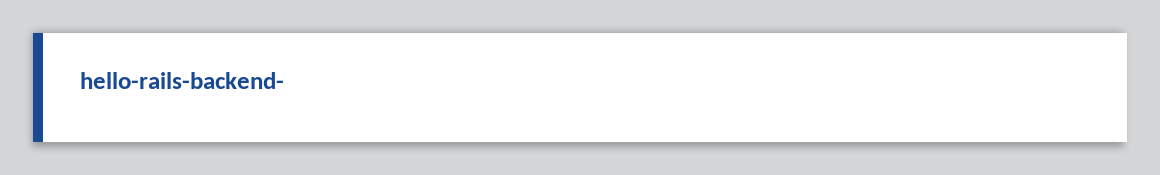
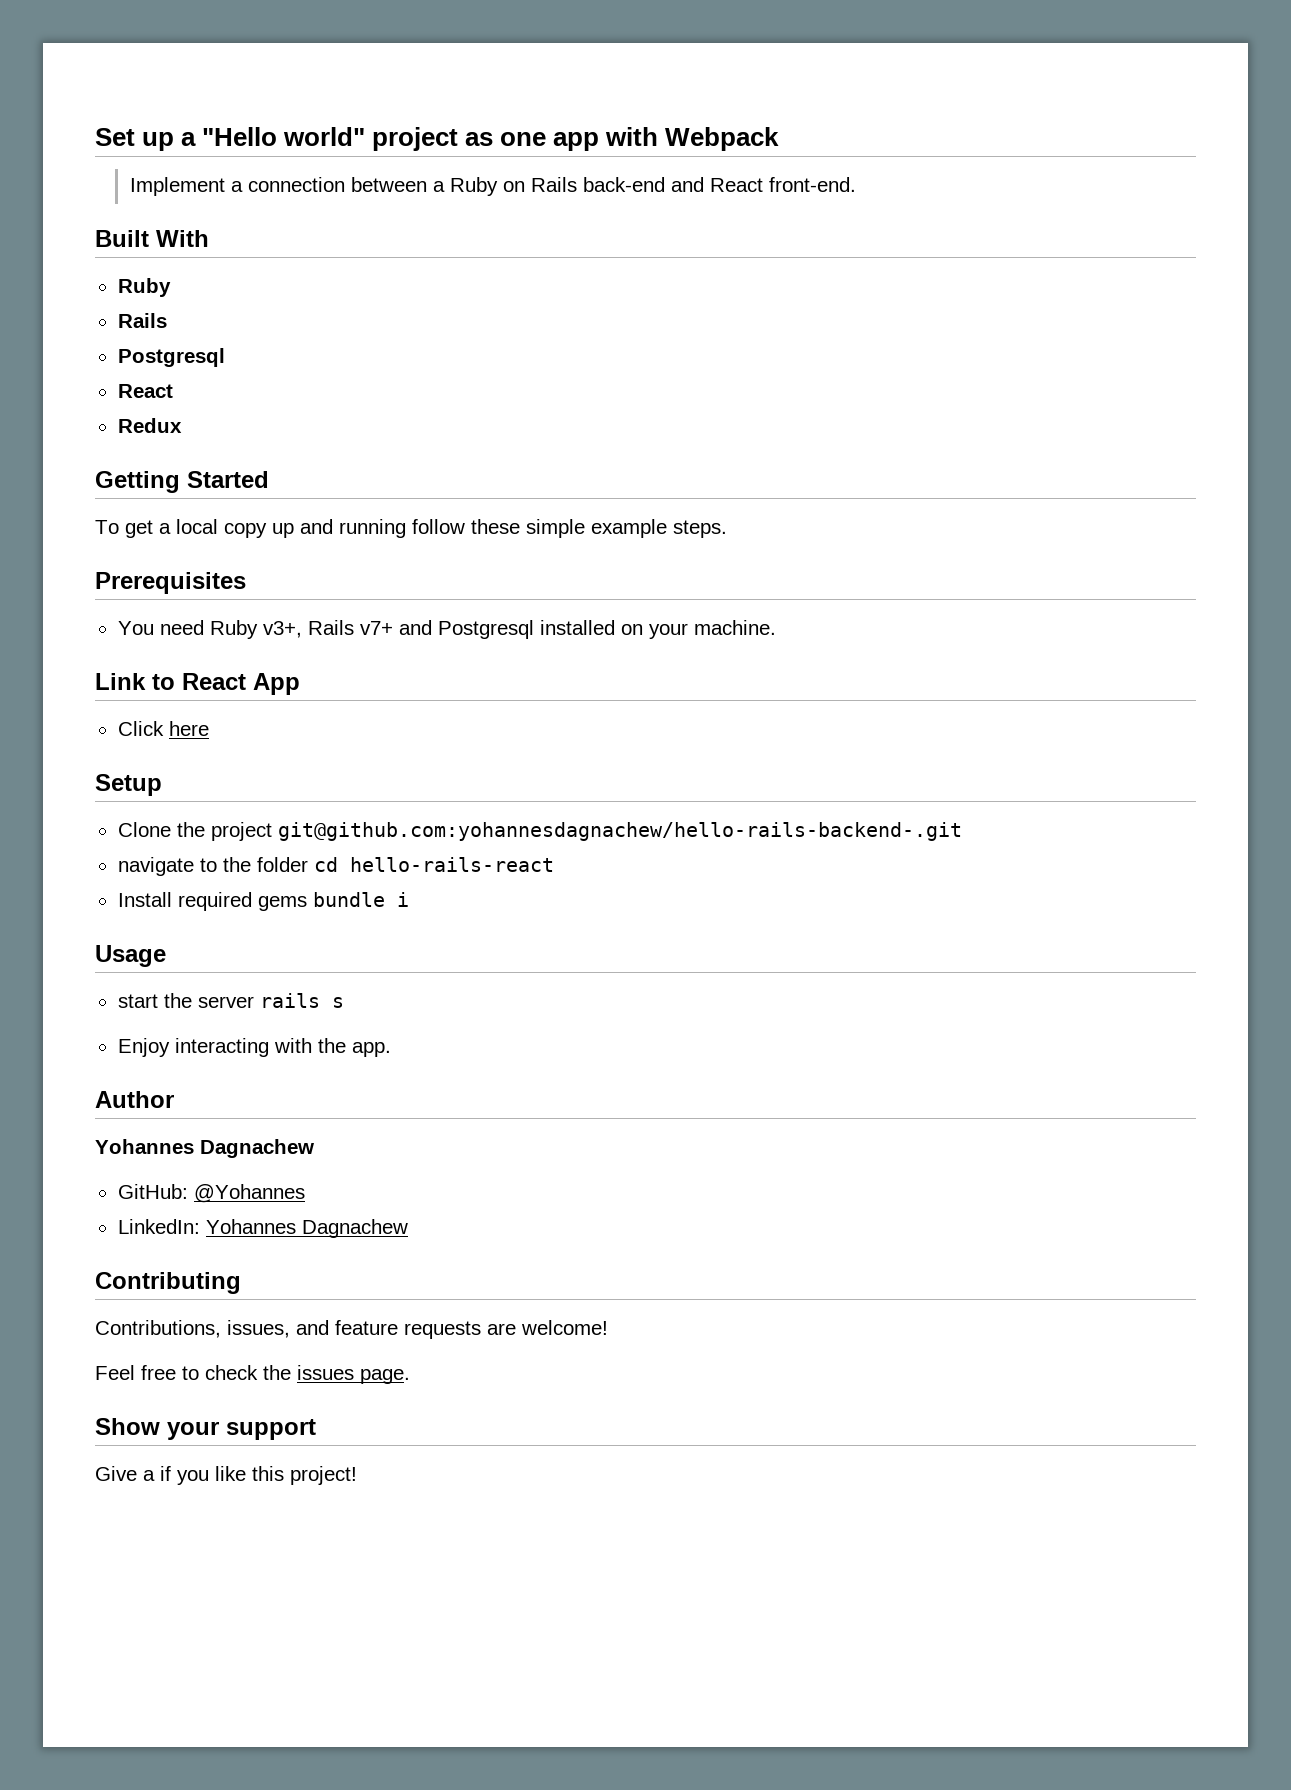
[80,72,284,89] hello-rails-backend- -> [95,127,780,151] [129,177,856,196] [95,230,209,247] [117,278,171,297] [117,313,167,328] [117,348,225,367] [117,384,173,398] [117,418,182,433] [95,471,269,493] [95,519,727,538] [95,572,246,594] [117,620,776,639] [95,673,300,695] [117,721,209,736] [95,774,162,796] [117,822,962,841] [117,857,554,876] [117,892,409,911] [95,945,166,967] [117,993,344,1008] [117,1038,391,1057] [95,1091,174,1108] [95,1139,314,1158] [117,1184,305,1203] [117,1219,408,1238] [95,1272,241,1294] [95,1320,608,1339] [95,1365,410,1384] [95,1418,316,1440] [95,1466,357,1485] Set up a "Hello world" project as one app with Webpack // Implement a connection between a Ruby on Rails back-end and React front-end. // Built With // Ruby // Rails // Postgresql // React // Redux // Getting Started // To get a local copy up and running follow these simple example steps. // Prerequisites // You need Ruby v3+, Rails v7+ and Postgresql installed on your machine. // Link to React App // Click here // Setup // Clone the project git@github.com:yohannesdagnachew/hello-rails-backend-.git // navigate to the folder cd hello-rails-react // Install required gems bundle i // Usage // start the server rails s // Enjoy interacting with the app. // Author // Yohannes Dagnachew // GitHub: @Yohannes // LinkedIn: Yohannes Dagnachew // Contributing // Contributions, issues, and feature requests are welcome! // Feel free to check the issues page. // Show your support // Give a if you like this project!

